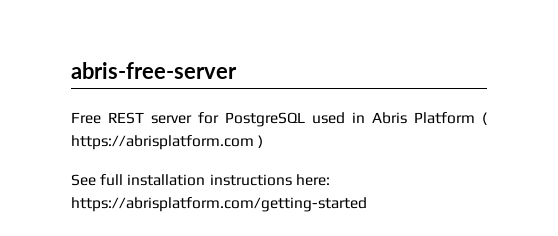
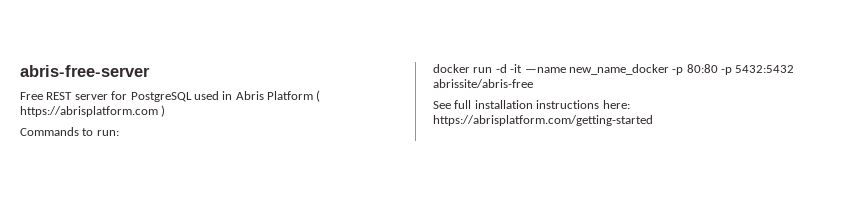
(264, 141) none -> [20,127,119,136] [433,64,795,75] [433,79,533,88] // Сommands to run: // docker run -d -it —name new_name_docker -p 80:80 -p 5432:5432 abrissite/abris-free

